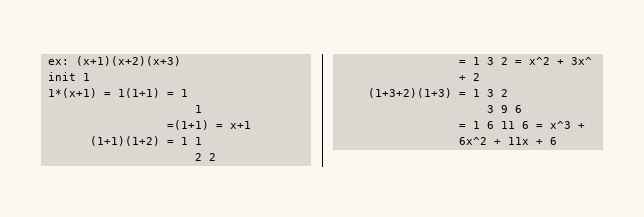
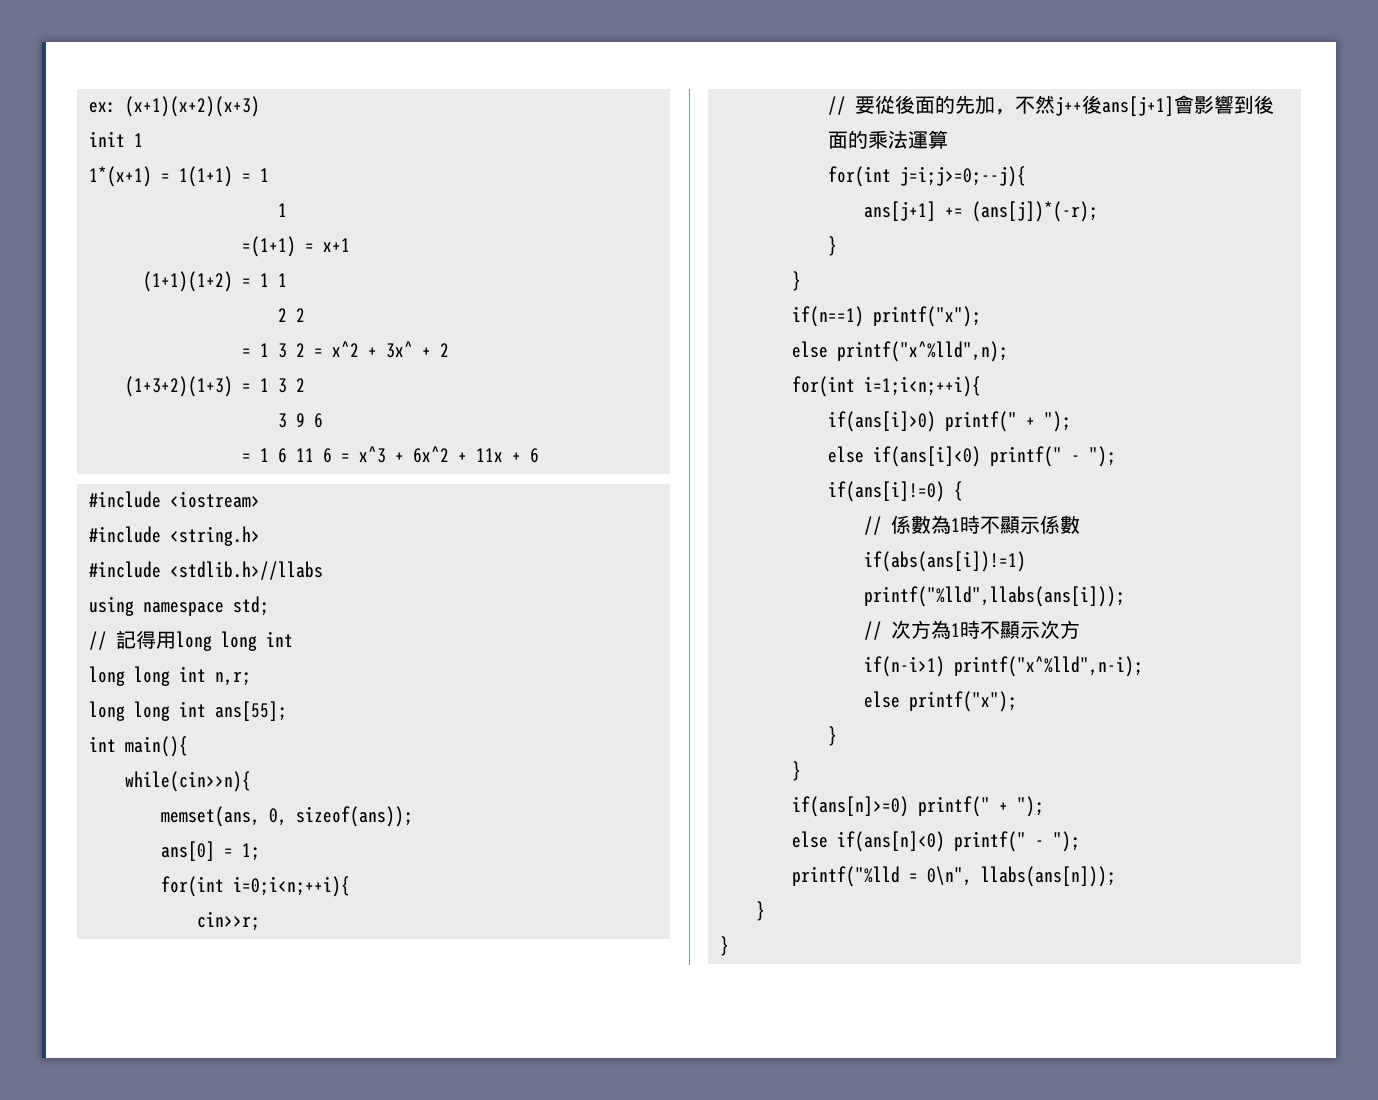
(557, 141) none -> [89,491,260,508] [89,526,260,546] [89,561,323,580] [89,596,269,616] [89,630,293,651] [89,666,251,686] [89,701,287,721] [89,736,188,757] [125,771,251,792] [161,806,413,827] [161,841,260,861] [161,876,350,897] [197,911,260,931] [828,95,1274,116] [828,130,948,149] [828,166,1026,187] [864,201,1098,222] [828,236,837,256] [792,271,801,291] [792,306,981,327] [792,341,1008,362] [792,376,981,397] [828,411,1071,432] [828,446,1116,467] [828,481,963,502] [864,515,1080,535] [864,551,1026,572] [864,586,1125,607] [864,620,1080,640] [864,656,1143,677] [864,691,1017,712] [828,726,837,746] [792,761,801,781] [792,796,1044,817] [792,831,1080,852] [792,866,1116,887] [756,901,765,921] [720,936,729,956] // #include <iostream> // #include <string.h> // #include <stdlib.h>//llabs // using namespace std; // // 記得用long long int // long long int n,r; // long long int ans[55]; // int main(){ // while(cin>>n){ // memset(ans, 0, sizeof(ans)); // ans[0] = 1; // for(int i=0;i<n;++i){ // cin>>r; // // 要從後面的先加，不然j++後ans[j+1]會影響到後面的乘法運算 // for(int j=i;j>=0;--j){ // ans[j+1] += (ans[j])*(-r); // } // } // if(n==1) printf("x"); // else printf("x^%lld",n); // for(int i=1;i<n;++i){ // if(ans[i]>0) printf(" + "); // else if(ans[i]<0) printf(" - "); // if(ans[i]!=0) { // // 係數為1時不顯示係數 // if(abs(ans[i])!=1) printf("%lld",llabs(ans[i])); // // 次方為1時不顯示次方 // if(n-i>1) printf("x^%lld",n-i); // else printf("x"); // } // } // if(ans[n]>=0) printf(" + "); // else if(ans[n]<0) printf(" - "); // printf("%lld = 0\n", llabs(ans[n])); // } // }

